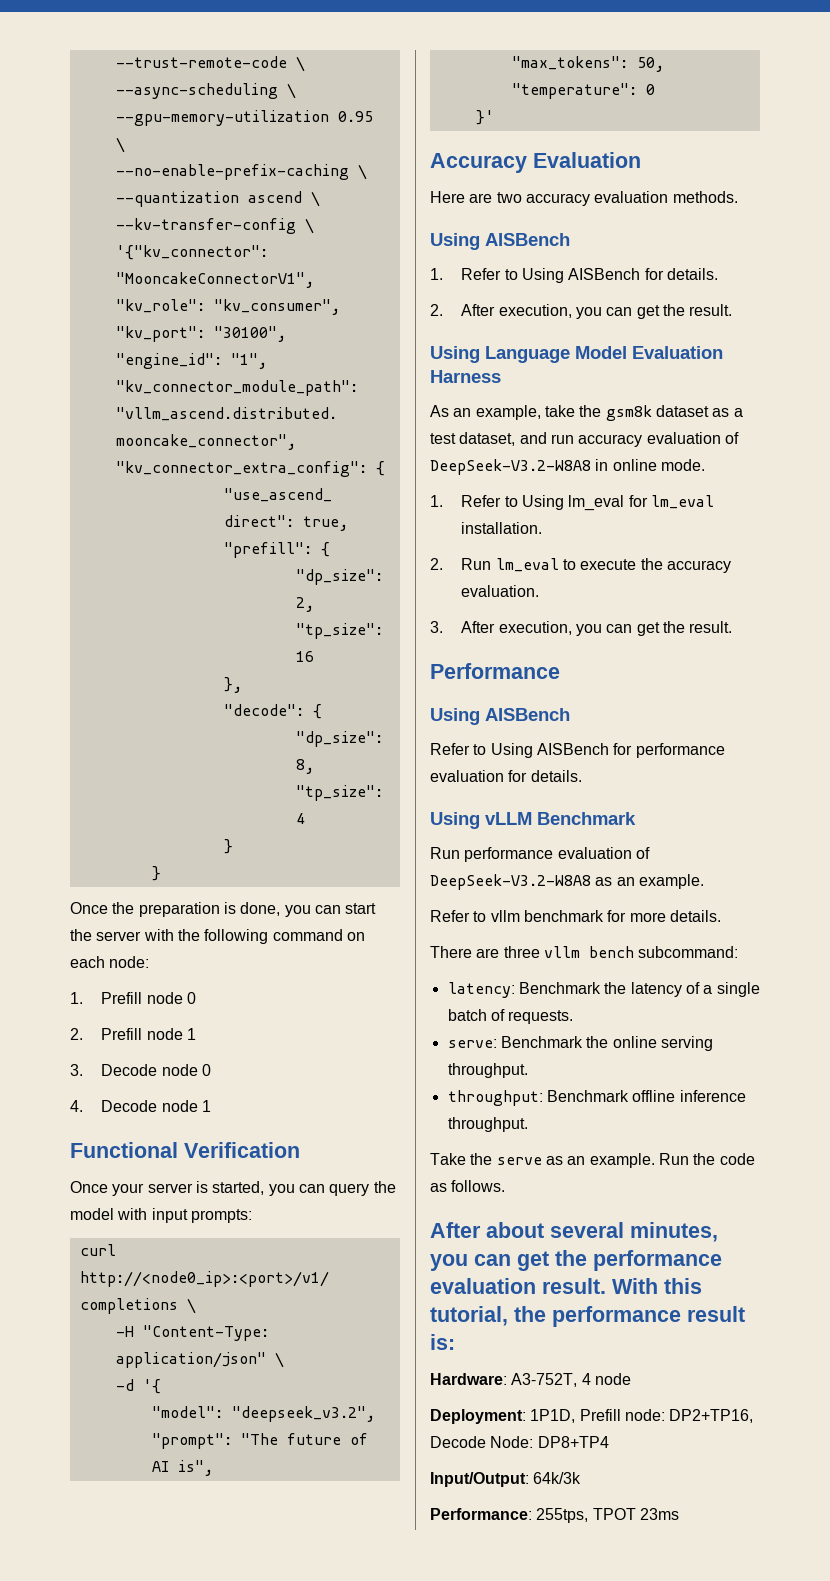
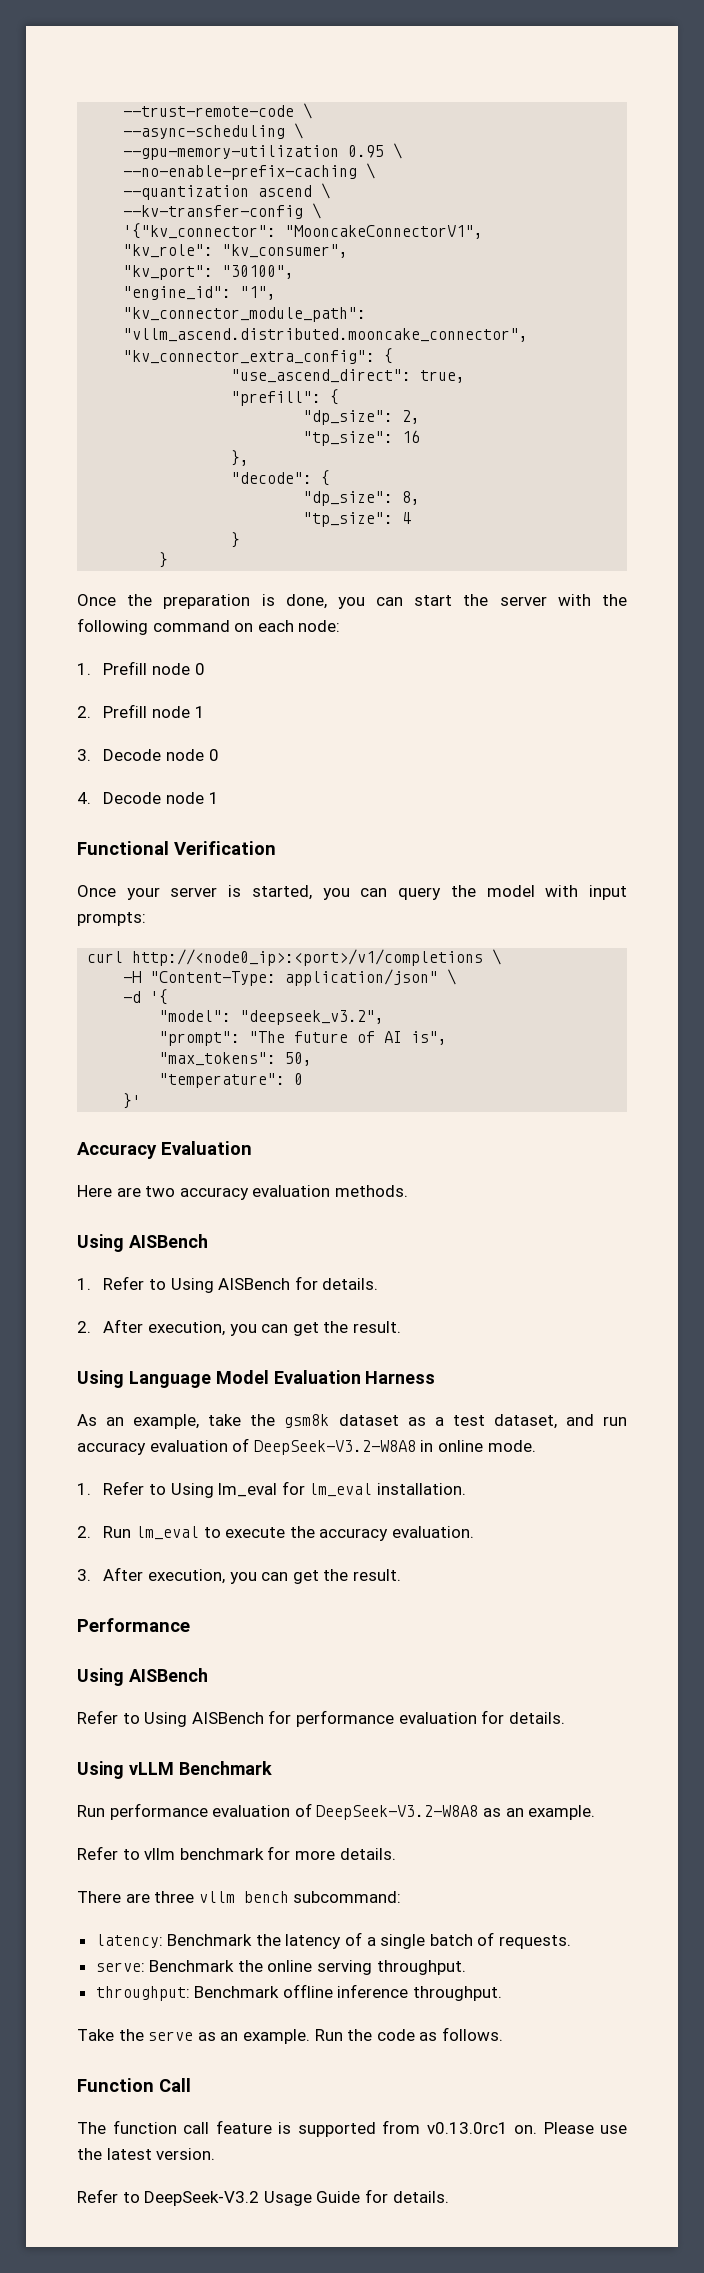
[430,1222,718,1242] [430,1250,722,1271] [430,1278,702,1294] [430,1306,745,1327] [430,1334,455,1350] [430,1373,631,1387] [430,1409,754,1424] [430,1436,609,1448] [430,1472,582,1487] [430,1508,679,1523] After about several minutes, you can get the performance evaluation result. With this tutorial, the performance result is: // Hardware: A3-752T, 4 node // Deployment: 1P1D, Prefill node: DP2+TP16, Decode Node: DP8+TP4 // Input/Output: 64k/3k // Performance: 255tps, TPOT 23ms -> [77,2078,191,2092] [77,2120,627,2137] [77,2148,216,2160] [77,2189,449,2206] Function Call // The function call feature is supported from v0.13.0rc1 on. Please use the latest version. // Refer to DeepSeek-V3.2 Usage Guide for details.

